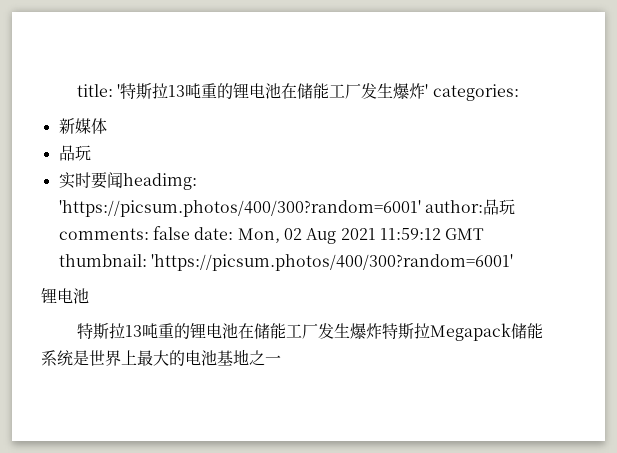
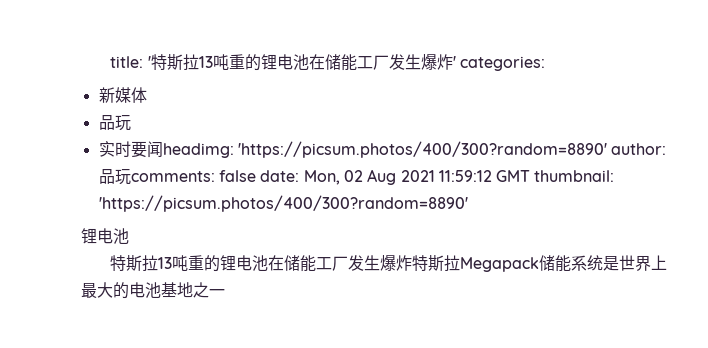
[58,200,421,217] 'https://picsum.photos/400/300?random=6001' -> [237,141,607,158] 'https://picsum.photos/400/300?random=8890'
[150,254,513,271] 'https://picsum.photos/400/300?random=6001' -> [98,195,468,212] 'https://picsum.photos/400/300?random=8890'

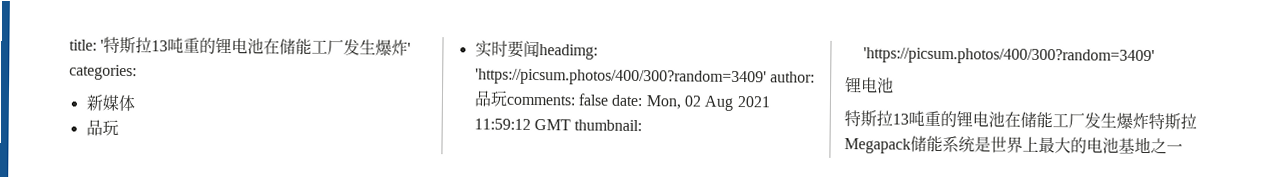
[237,141,607,158] 'https://picsum.photos/400/300?random=8890' -> [474,68,767,87] 'https://picsum.photos/400/300?random=3409'
[98,195,468,212] 'https://picsum.photos/400/300?random=8890' -> [862,47,1155,66] 'https://picsum.photos/400/300?random=3409'

